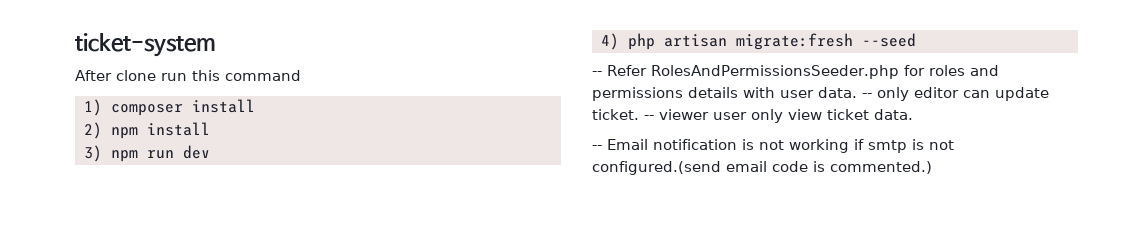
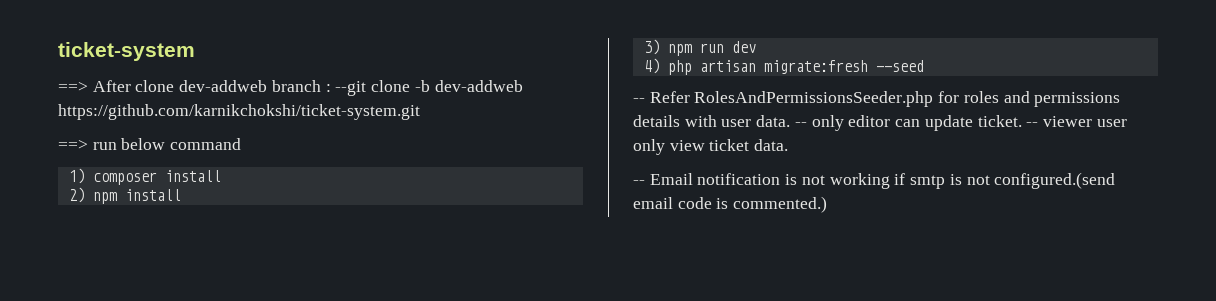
(216, 45) none -> [58,81,88,92] ==>
[161,70,220,81] run this -> [179,80,523,96] [58,104,420,120] [58,138,166,150] dev-addweb branch : --git clone -b dev-addweb https://github.com/karnikchokshi/ticket-system.git // ==> run below

